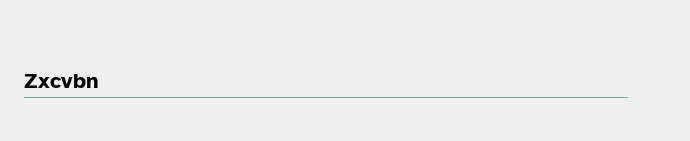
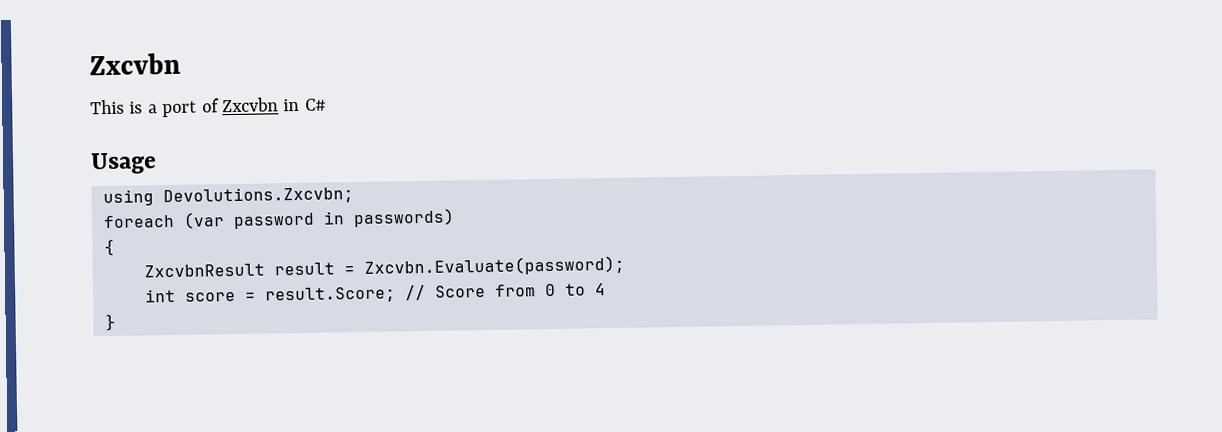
[24,74,99,88] Zxcvbn -> [89,52,181,76] [90,97,327,118] [90,152,157,175] [103,186,354,207] [103,208,455,229] [104,238,115,257] [144,255,625,278] [145,283,606,304] [105,313,116,332] Zxcvbn // This is a port of Zxcvbn in C# // Usage // using Devolutions.Zxcvbn; // foreach (var password in passwords) // { // ZxcvbnResult result = Zxcvbn.Evaluate(password); // int score = result.Score; // Score from 0 to 4 // }

